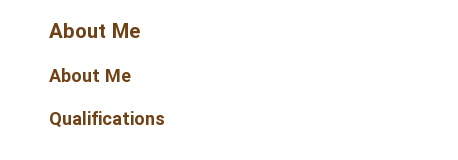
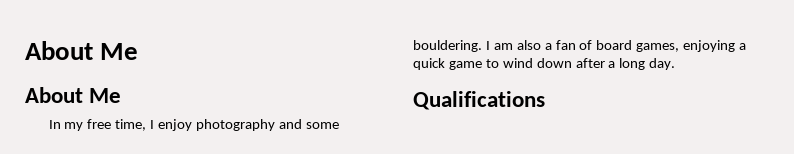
(131, 75) none -> [48,119,339,131] [413,40,747,52] [413,58,676,70] // In my free time, I enjoy photography and some bouldering. I am also a fan of board games, enjoying a quick game to wind down after a long day.

